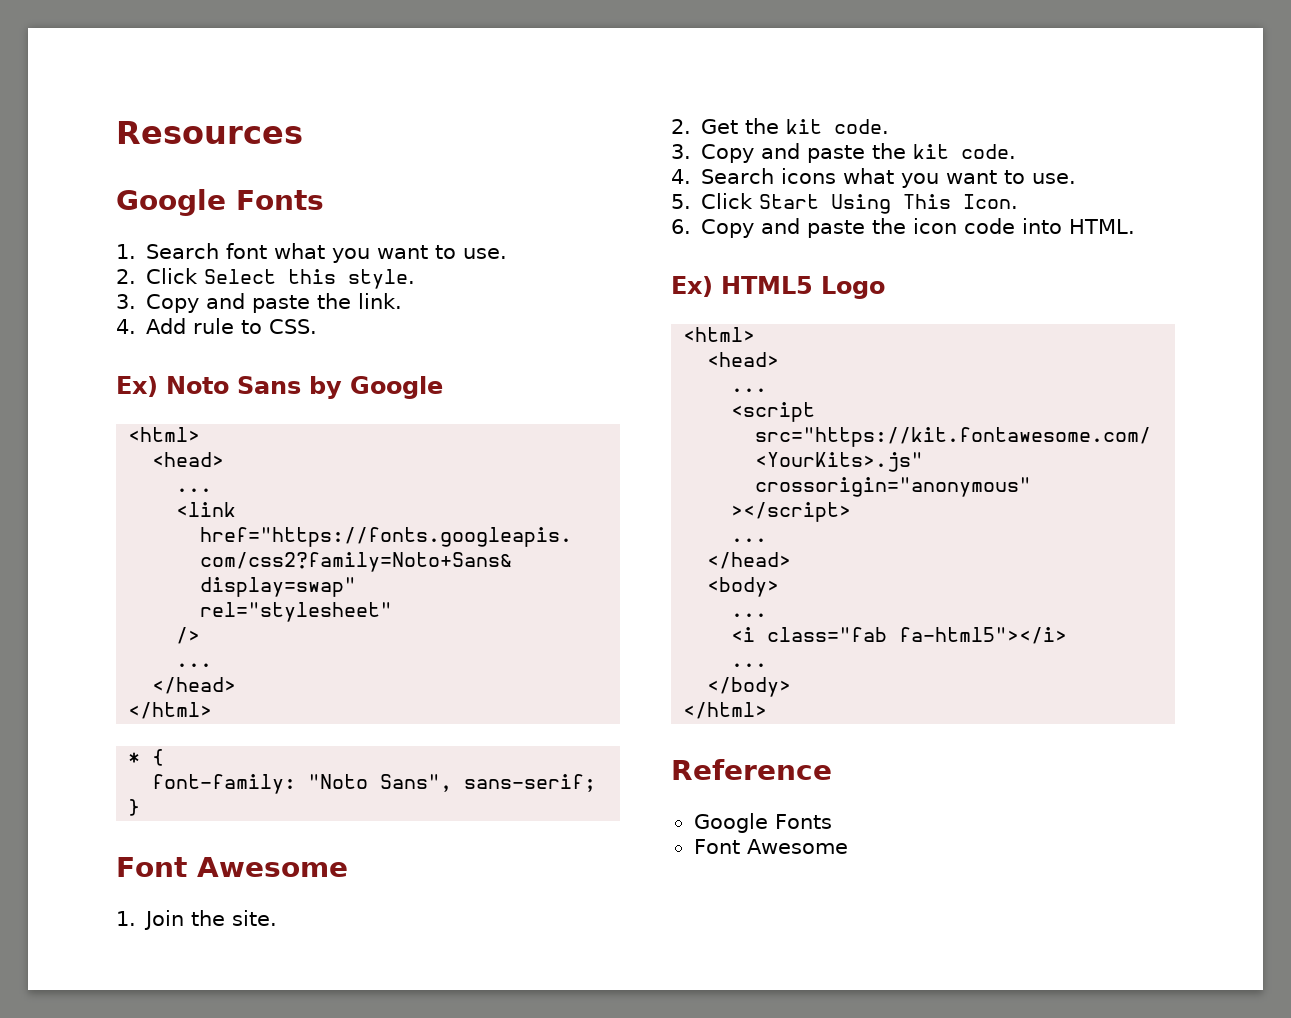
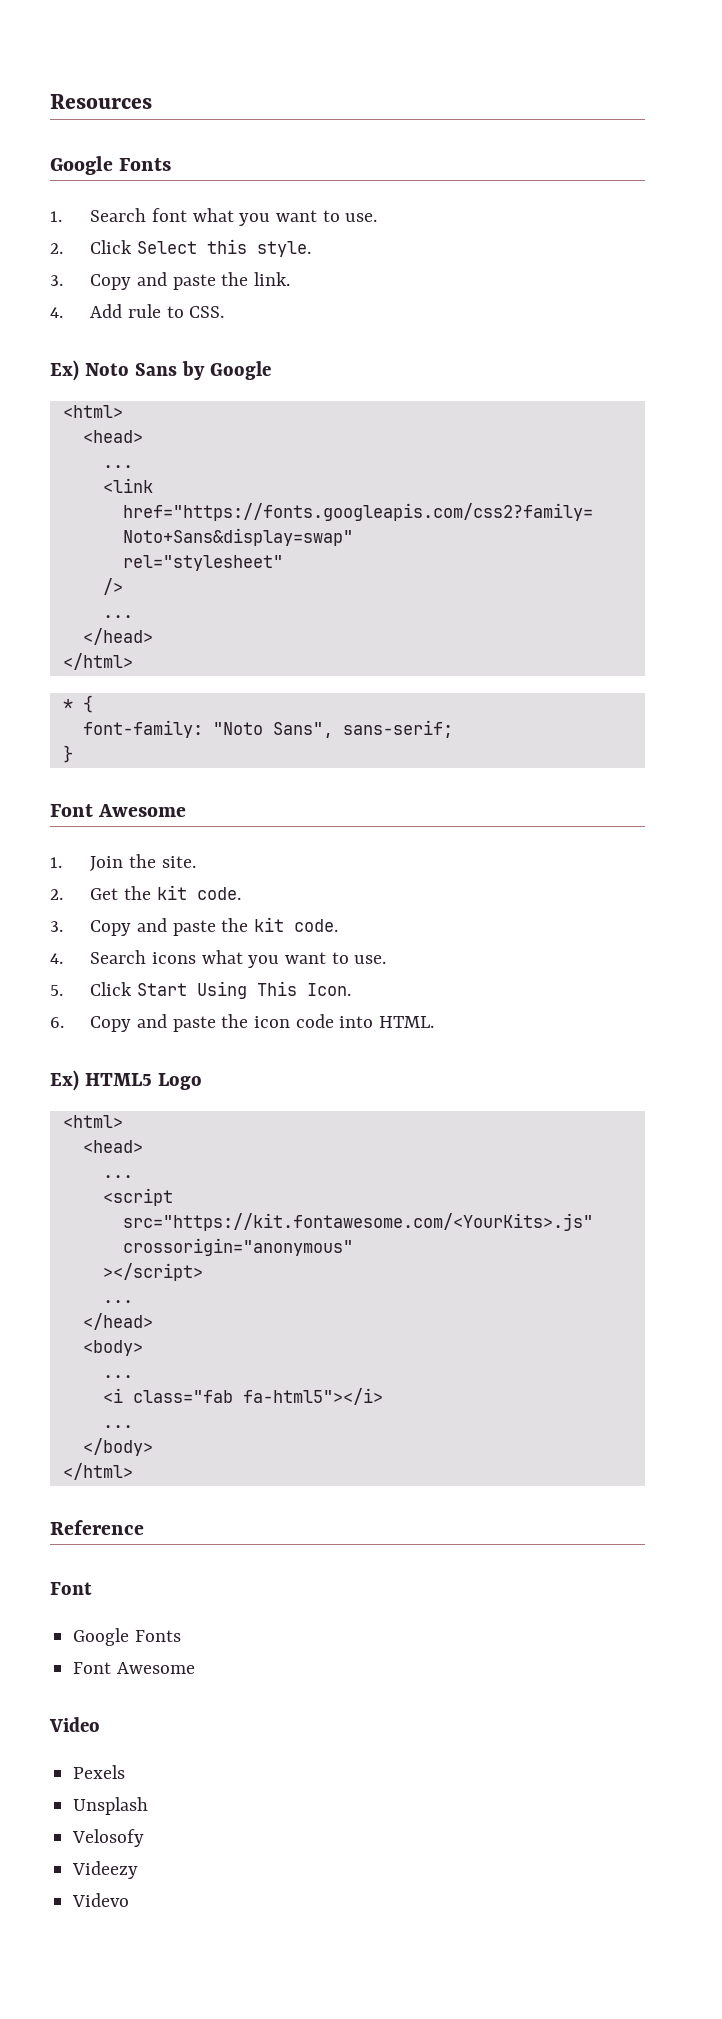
(832, 769) none -> [50,1582,92,1595] // Font
(848, 846) none -> [49,1717,100,1732] [73,1765,126,1779] [73,1797,149,1815] [72,1829,145,1847] [72,1861,139,1879] [72,1893,130,1907] // Video // Pexels // Unsplash // Velosofy // Videezy // Videvo

